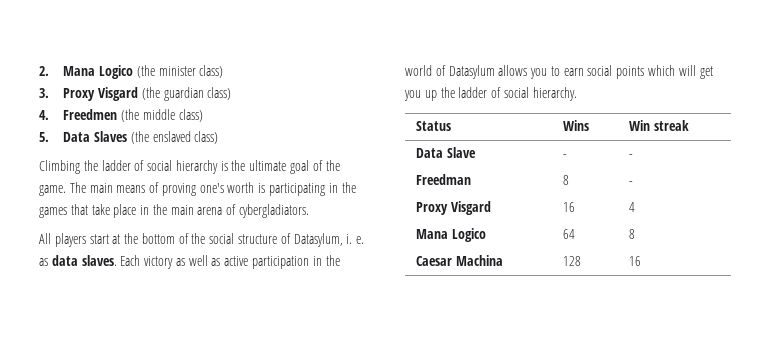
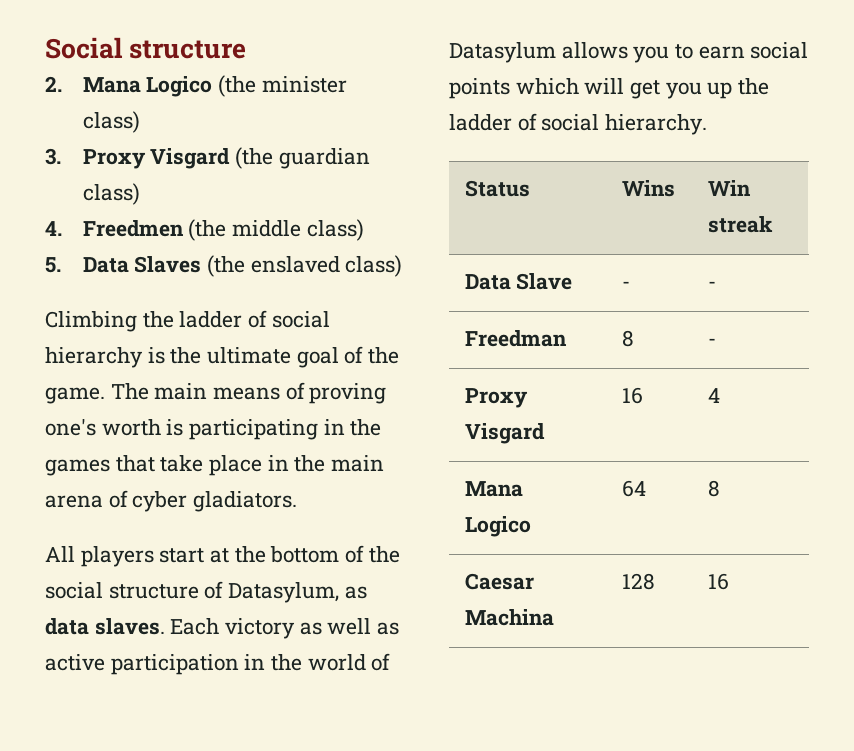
(39, 71) none -> [45,37,247,59] Social structure //
[239,204,310,218] cybergladiators. -> [132,491,298,512] cyber gladiators.
[346,234,365,244] i. e. -> (340, 592) none

